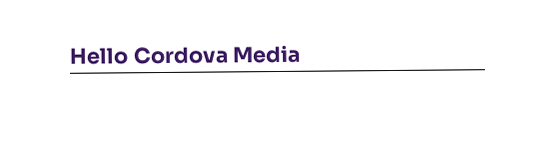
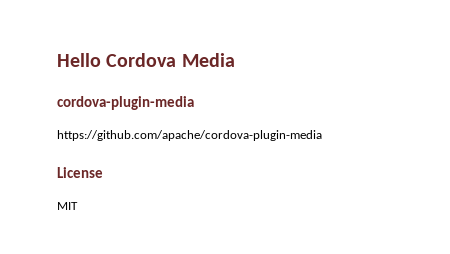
(301, 54) none -> [57,96,194,110] [57,130,322,141] [57,167,103,178] [57,202,78,210] // cordova-plugin-media // https://github.com/apache/cordova-plugin-media // License // MIT

